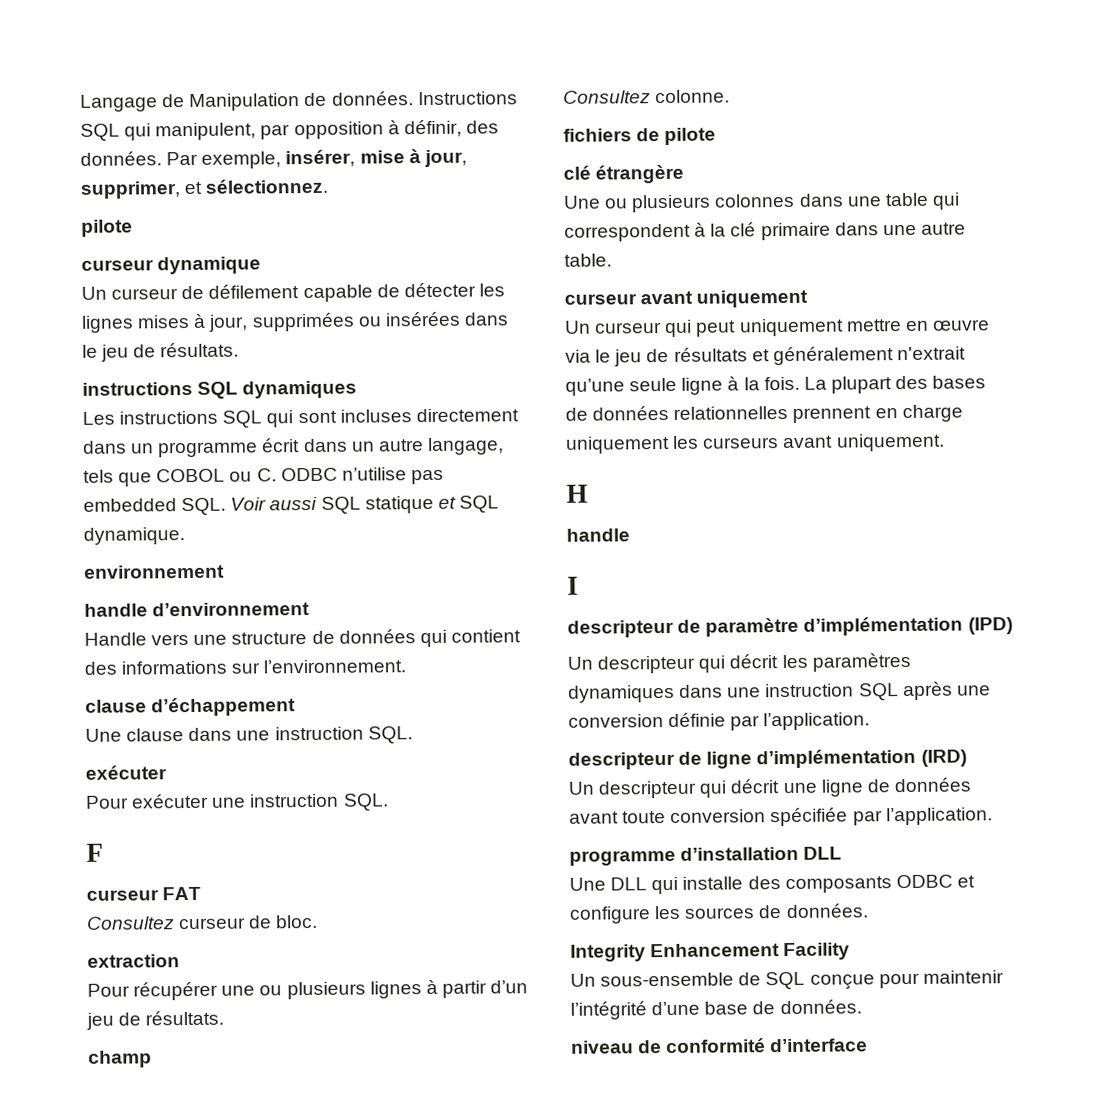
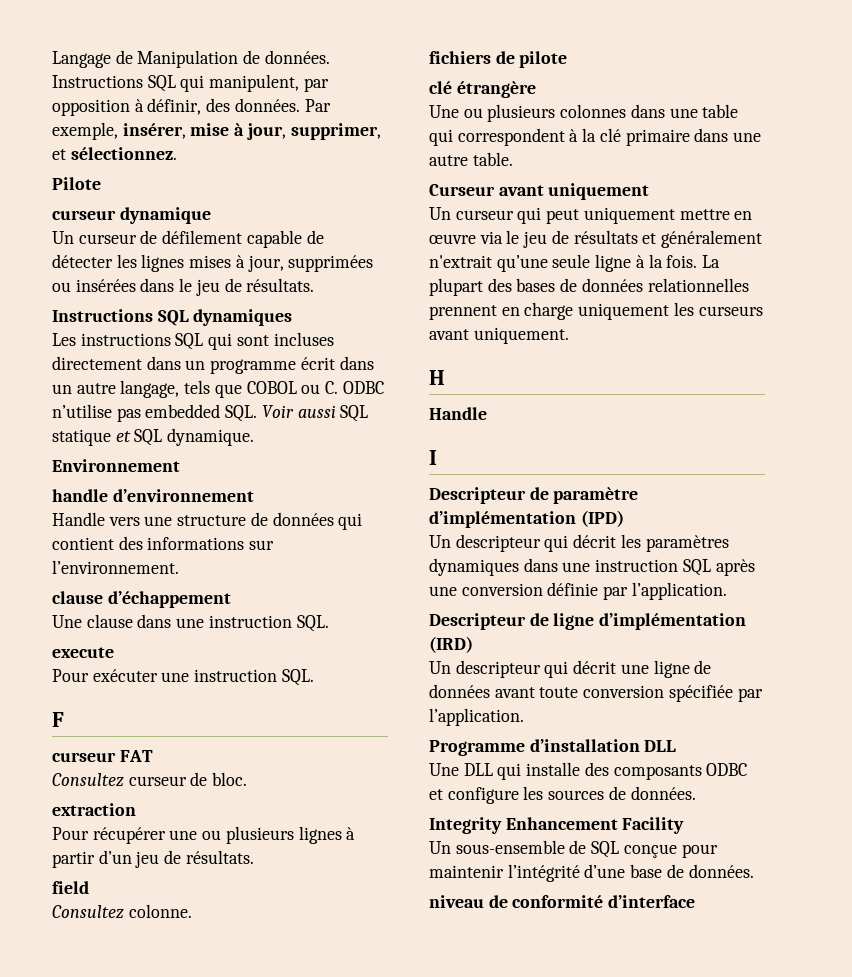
[81,219,133,237] pilote -> [52,177,101,190] Pilote
[82,381,193,396] instructions -> [52,309,153,322] Instructions
[84,564,225,579] environnement -> [52,459,180,472] Environnement
[85,765,167,780] exécuter -> [52,647,114,658] execute
[88,1050,152,1068] champ -> [52,881,89,894] field
[564,293,637,305] curseur -> [429,184,495,196] Curseur
[566,528,630,542] handle -> [429,407,487,420] Handle
[567,619,674,638] descripteur -> [429,487,526,504] Descripteur
[568,751,675,770] descripteur -> [429,613,526,630] Descripteur
[569,849,676,866] programme -> [429,740,525,756] Programme

